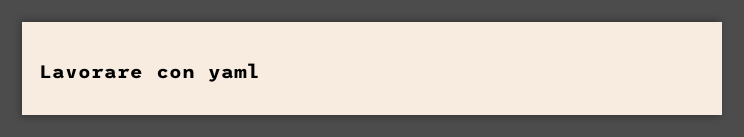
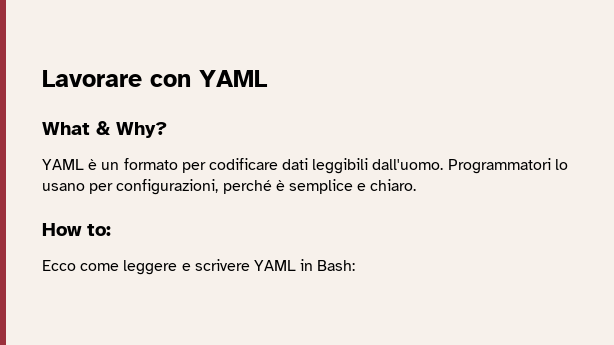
[208,63,260,82] yaml -> [199,70,268,87] [42,121,167,138] [42,158,568,174] [42,179,417,195] [42,223,111,236] [42,259,356,275] YAML // What & Why? // YAML è un formato per codificare dati leggibili dall'uomo. Programmatori lo usano per configurazioni, perché è semplice e chiaro. // How to: // Ecco come leggere e scrivere YAML in Bash:

